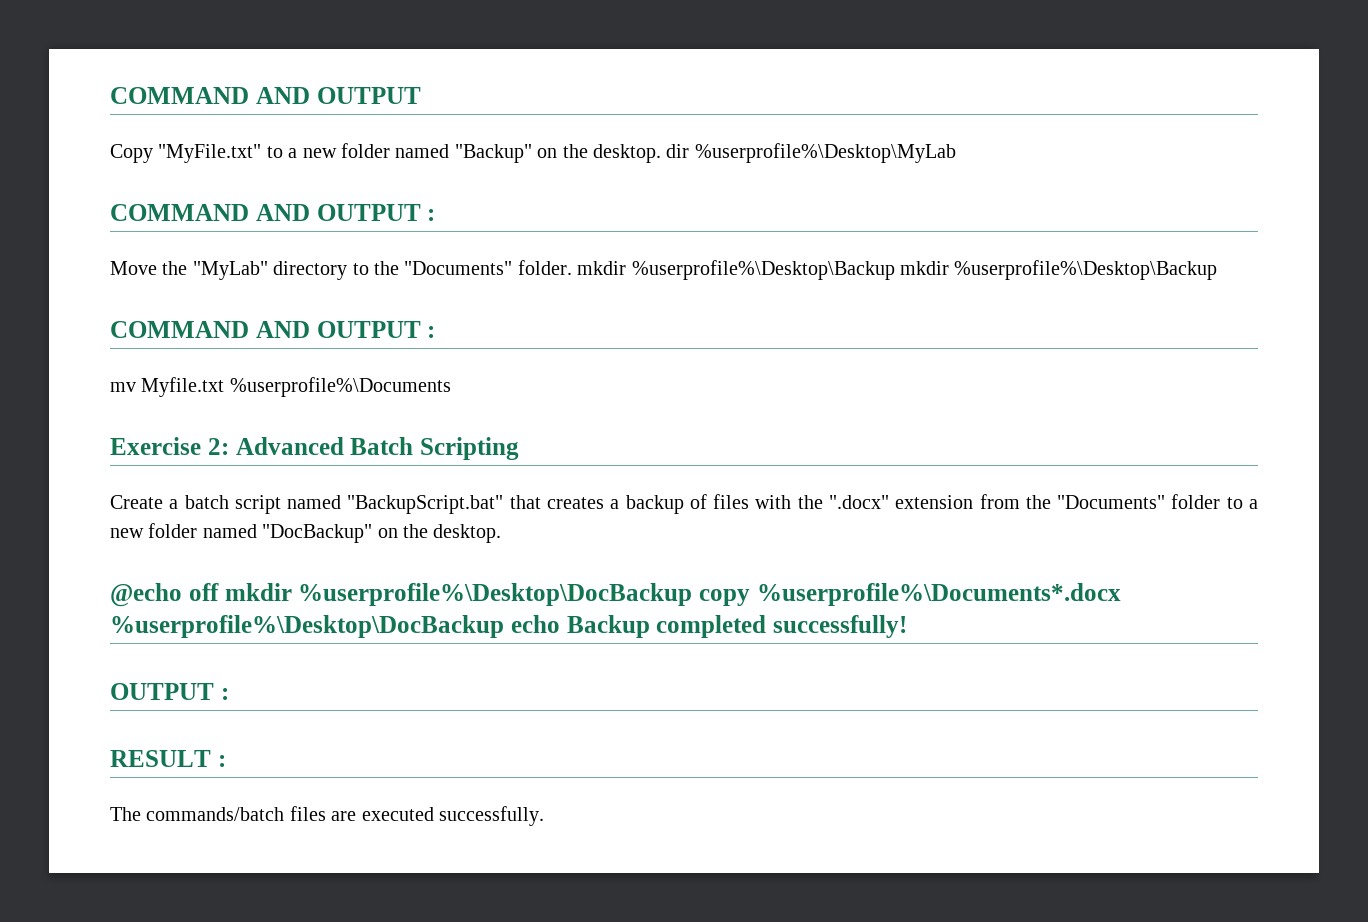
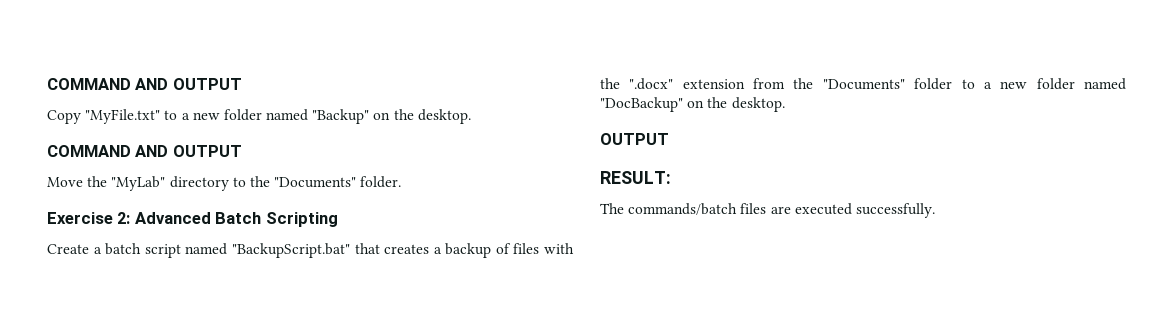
[666,143,956,163] [110,204,436,221] dir %userprofile%\Desktop\MyLab // COMMAND AND OUTPUT : -> [47,145,242,157] // COMMAND AND OUTPUT
[577,260,1218,280] [110,321,436,338] [110,377,451,397] mkdir %userprofile%\Desktop\Backup mkdir %userprofile%\Desktop\Backup // COMMAND AND OUTPUT : // mv Myfile.txt %userprofile%\Documents -> (402, 182) none
[110,583,1121,607] [110,615,907,638] [110,683,229,700] [110,750,226,767] @echo off mkdir %userprofile%\Desktop\DocBackup copy %userprofile%\Documents*.docx %userprofile%\Desktop\DocBackup echo Backup completed successfully! // OUTPUT : // RESULT : -> [600,133,669,145] [600,171,671,184] OUTPUT // RESULT:

